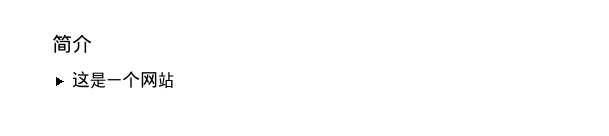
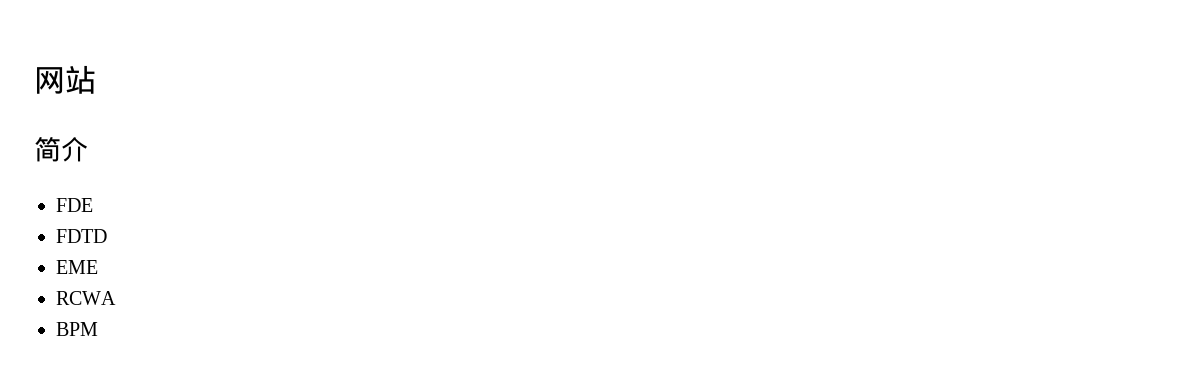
(52, 43) none -> [34,65,96,94] 网站 //
[71,71,174,89] 这是一个网站 -> [56,198,93,212] [56,229,107,243] [56,260,98,274] [56,291,116,305] [56,322,98,336] FDE // FDTD // EME // RCWA // BPM

